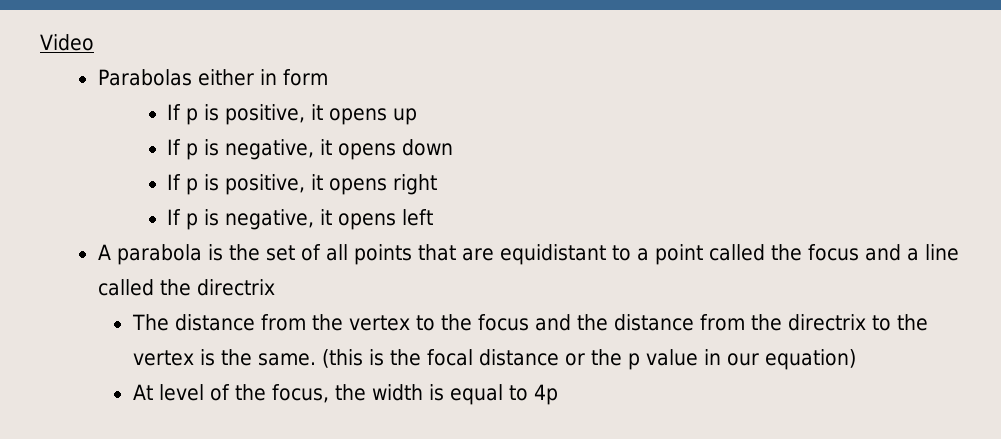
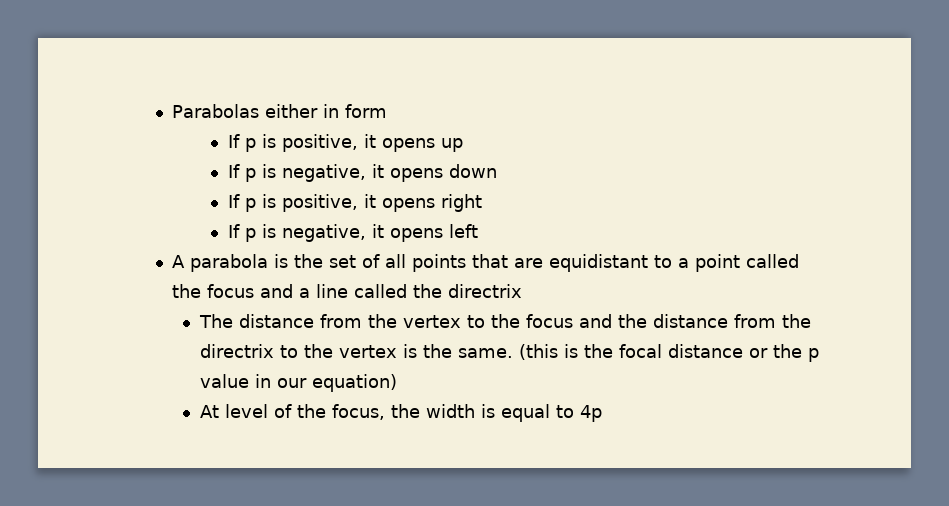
[40,34,94,51] Video // -> (171, 111) none

